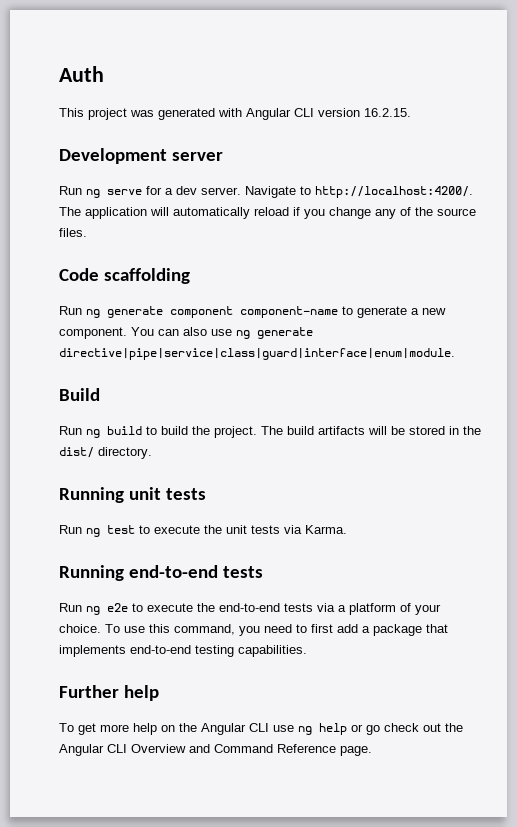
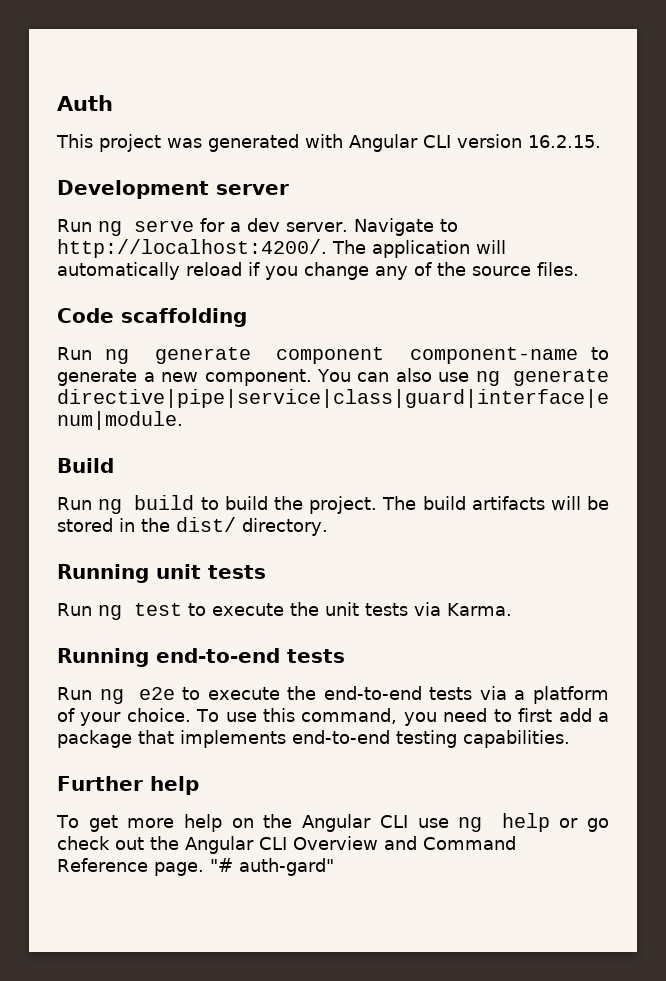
(372, 751) none -> [209,858,334,876] "# auth-gard"

